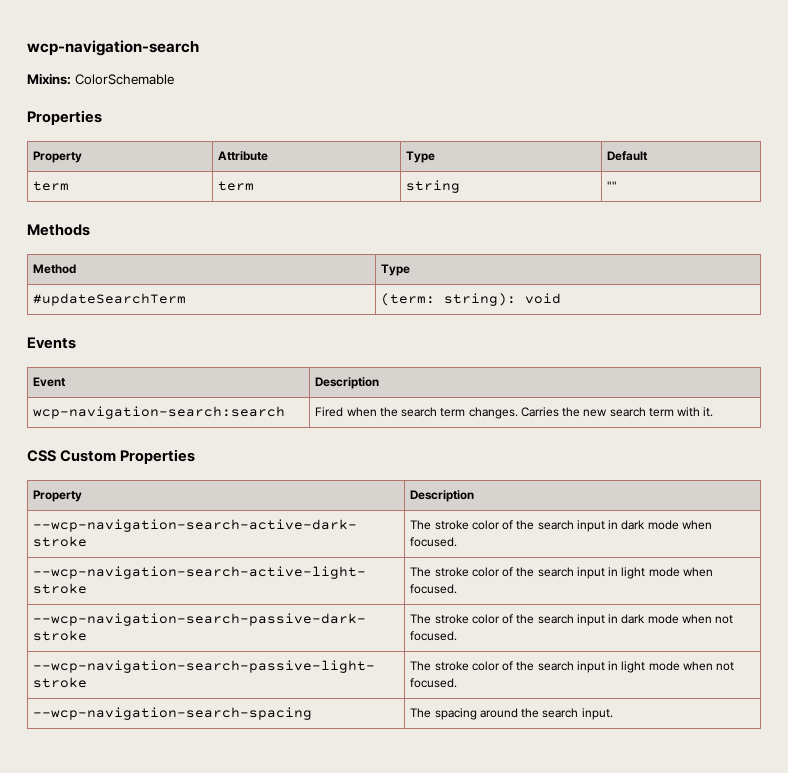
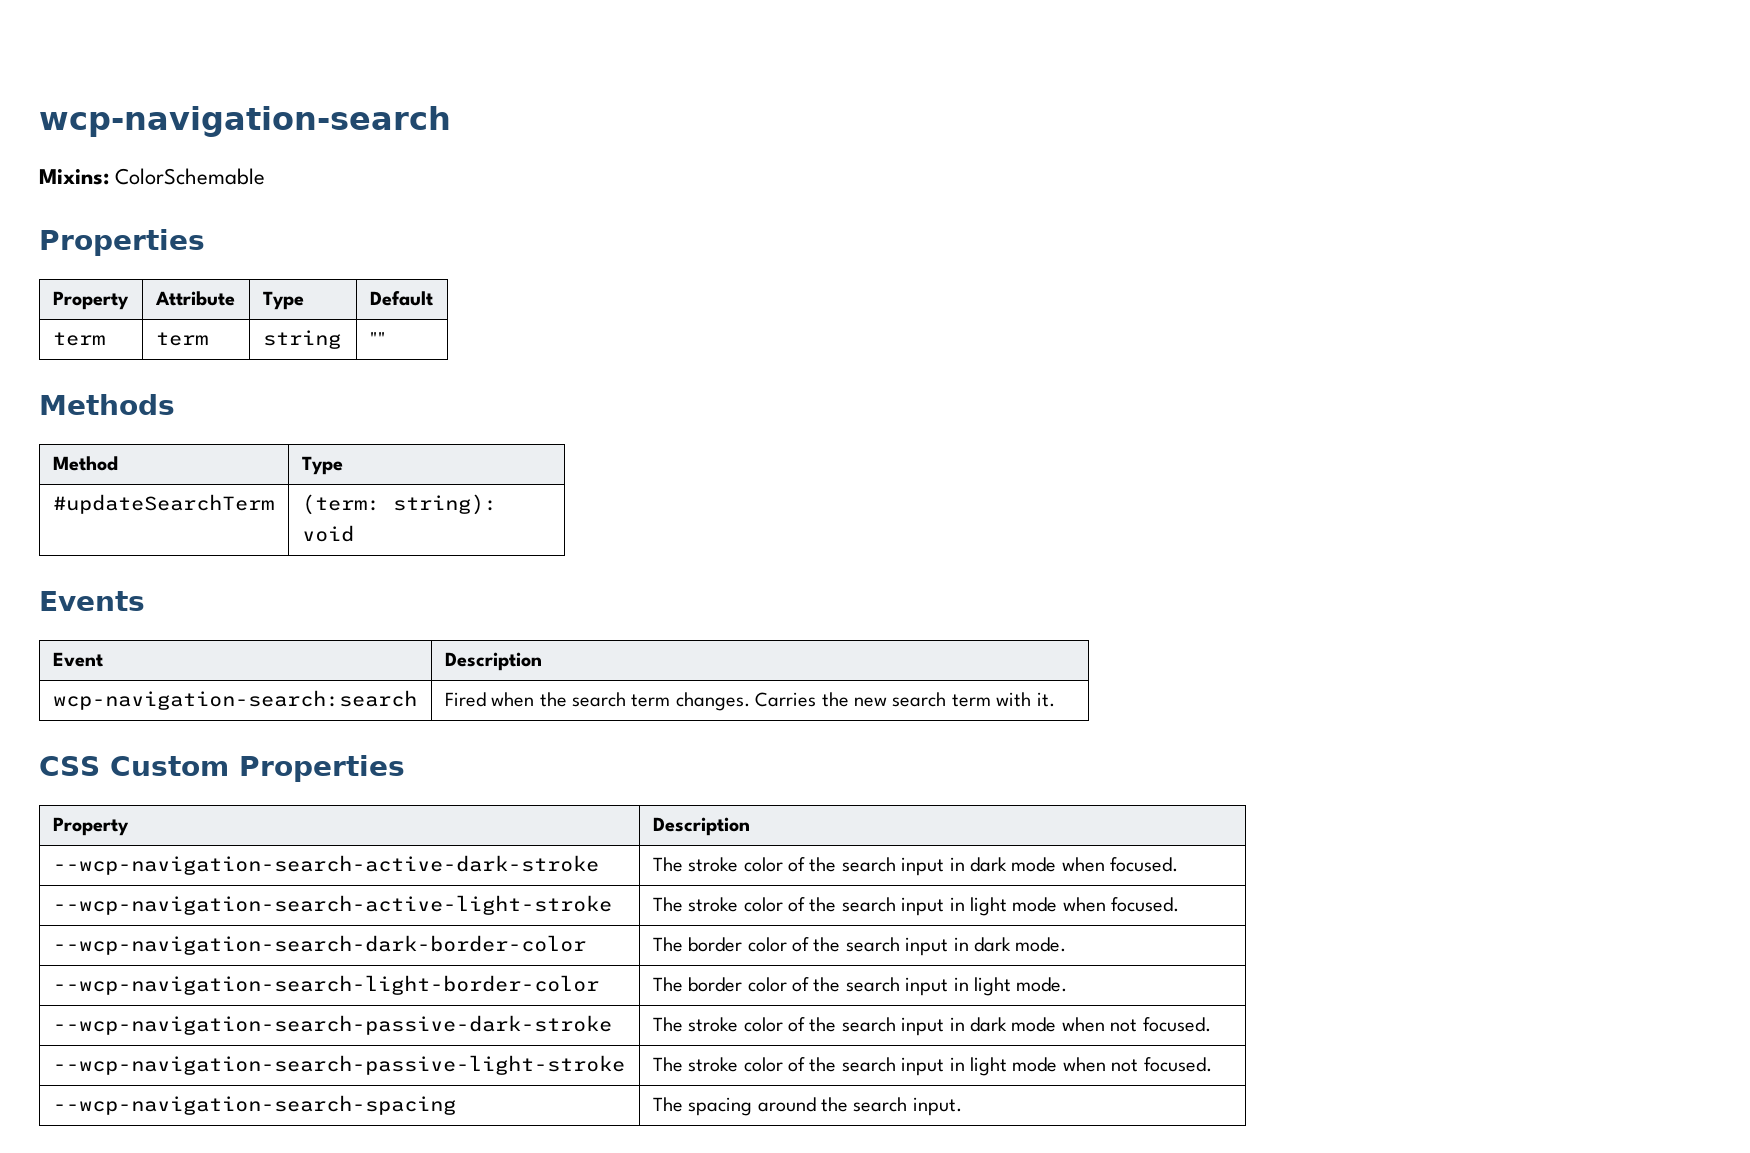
(458, 589) none -> [52,935,586,955] [652,937,1067,956] [52,975,599,995] [652,977,1068,996] // --wcp-navigation-search-dark-border-color | The border color of the search input in dark mode. // --wcp-navigation-search-light-border-color | The border color of the search input in light mode.

